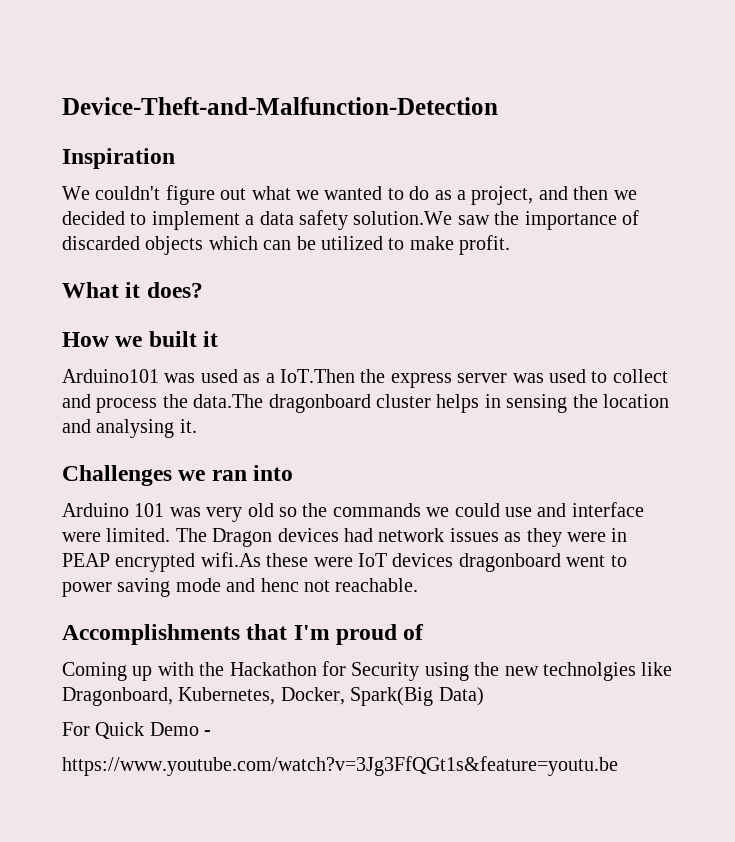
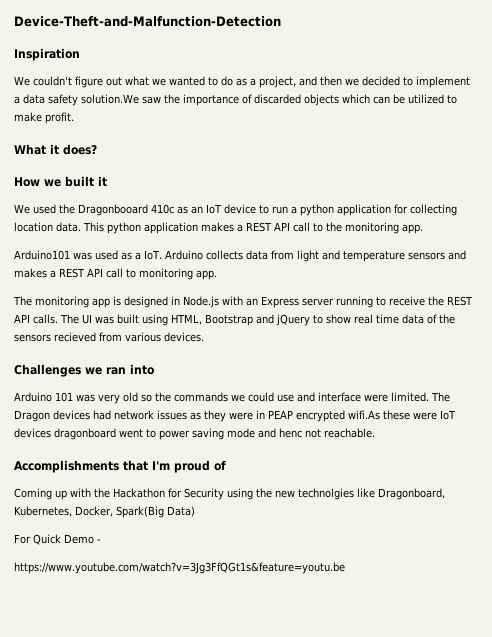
(219, 339) none -> [14,204,457,216] [14,222,423,234] // We used the Dragonbooard 410c as an IoT device to run a python application for collecting location data. This python application makes a REST API call to the monitoring app.
[280,369,668,388] [62,394,669,413] [62,419,197,438] IoT.Then the express server was used to collect and process the data.The dragonboard cluster helps in sensing the location and analysing it. -> [144,250,466,262] [14,268,217,280] [13,296,473,308] [14,314,455,326] [14,332,204,342] IoT. Arduino collects data from light and temperature sensors and makes a REST API call to monitoring app. // The monitoring app is designed in Node.js with an Express server running to receive the REST API calls. The UI was built using HTML, Bootstrap and jQuery to show real time data of the sensors recieved from various devices.

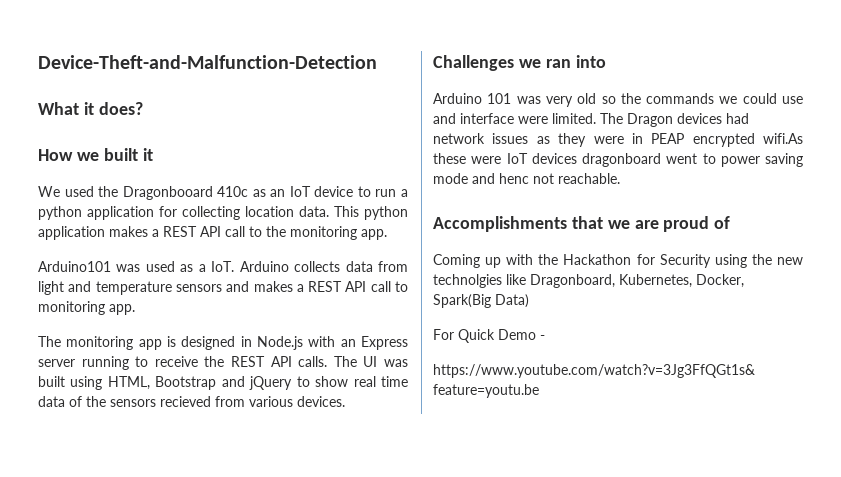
[14,48,80,61] [14,76,470,88] [14,94,457,106] [14,112,74,124] // Inspiration // We couldn't figure out what we wanted to do as a project, and then we decided to implement a data safety solution.We saw the importance of discarded objects which can be utilized to make profit. -> (377, 62) none
[152,461,170,470] I'm -> [607,220,659,229] we are

